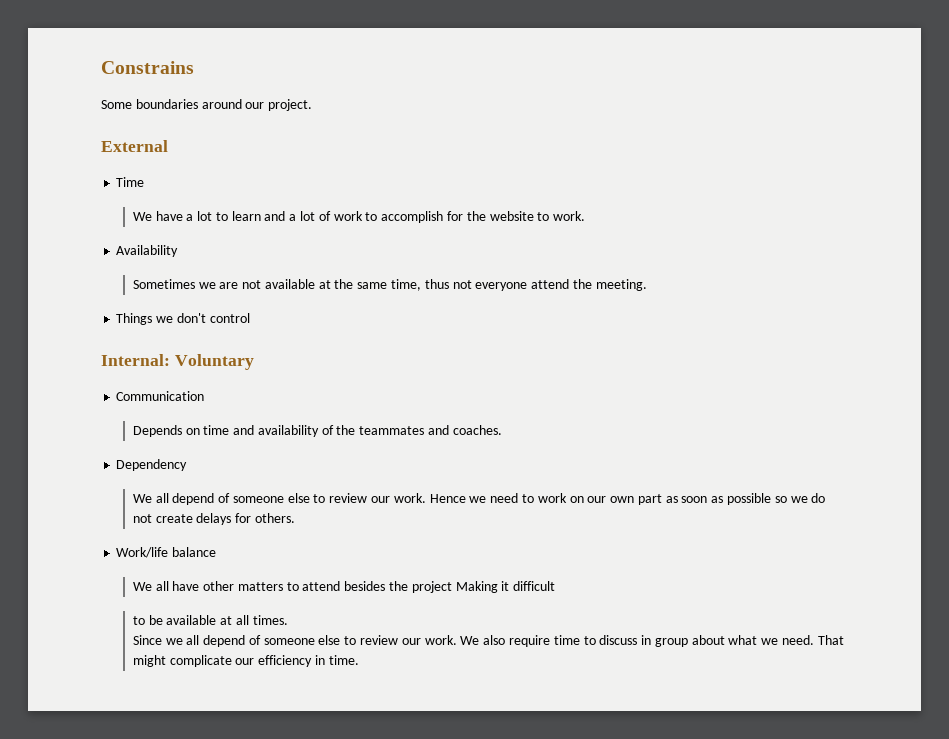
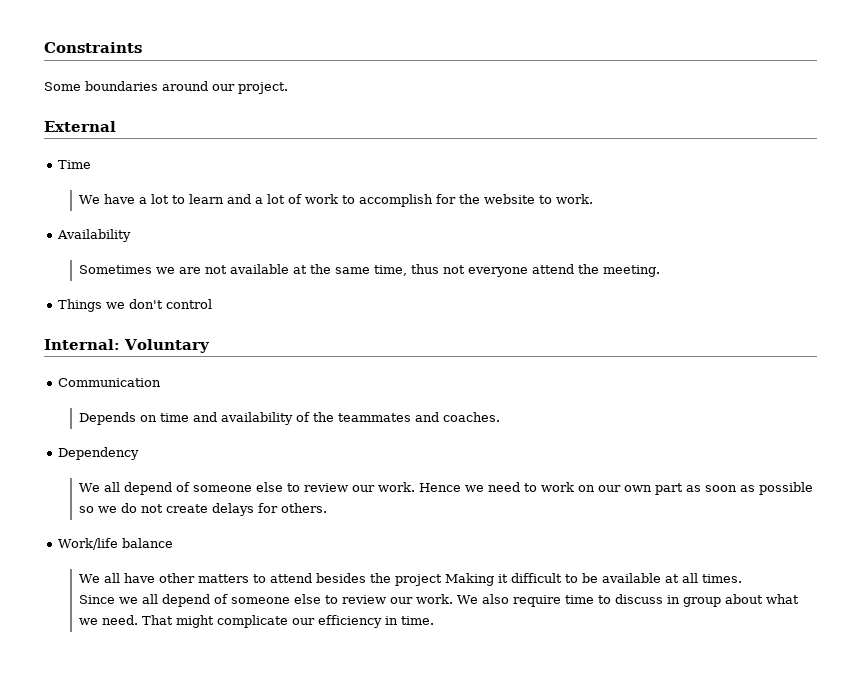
[101,61,194,74] Constrains -> [44,42,142,53] Constraints
(556, 586) // -> (563, 578) none

